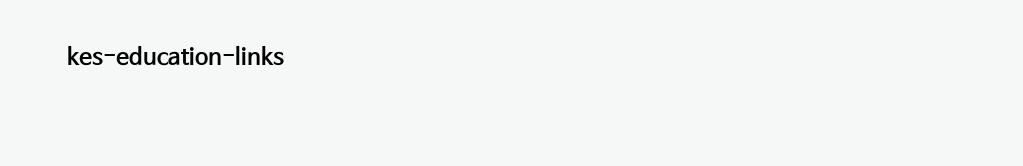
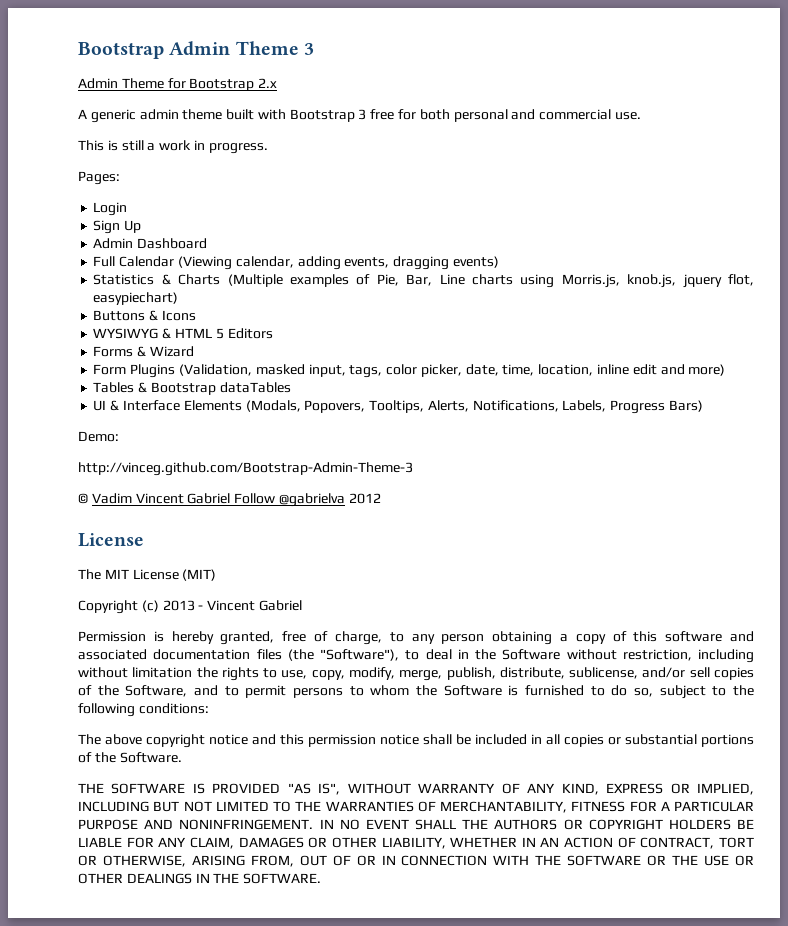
[67,45,284,66] kes-education-links -> [78,41,314,59] [78,78,278,91] [78,109,641,123] [78,140,268,154] [78,171,120,185] [93,202,128,216] [93,220,142,234] [93,238,208,249] [93,256,499,270] [93,274,754,288] [93,292,179,305] [93,310,196,321] [93,328,273,339] [93,346,194,357] [93,364,726,378] [93,382,291,395] [93,400,703,414] [78,431,119,442] [78,462,413,476] [78,493,381,507] [78,533,144,547] [78,569,217,581] [78,600,302,614] [78,631,754,645] [78,649,754,663] [78,667,755,681] [78,685,754,699] [78,703,209,717] [78,734,754,748] [78,752,182,763] [78,783,754,795] [78,801,754,813] [78,819,754,830] [78,837,754,849] [78,855,754,867] [78,873,322,884] Bootstrap Admin Theme 3 // Admin Theme for Bootstrap 2.x // A generic admin theme built with Bootstrap 3 free for both personal and commercial use. // This is still a work in progress. // Pages: // Login // Sign Up // Admin Dashboard // Full Calendar (Viewing calendar, adding events, dragging events) // Statistics & Charts (Multiple examples of Pie, Bar, Line charts using Morris.js, knob.js, jquery flot, easypiechart) // Buttons & Icons // WYSIWYG & HTML 5 Editors // Forms & Wizard // Form Plugins (Validation, masked input, tags, color picker, date, time, location, inline edit and more) // Tables & Bootstrap dataTables // UI & Interface Elements (Modals, Popovers, Tooltips, Alerts, Notifications, Labels, Progress Bars) // Demo: // http://vinceg.github.com/Bootstrap-Admin-Theme-3 // © Vadim Vincent Gabriel Follow @gabrielva 2012 // License // The MIT License (MIT) // Copyright (c) 2013 - Vincent Gabriel // Permission is hereby granted, free of charge, to any person obtaining a copy of this software and associated documentation files (the "Software"), to deal in the Software without restriction, including without limitation the rights to use, copy, modify, merge, publish, distribute, sublicense, and/or sell copies of the Software, and to permit persons to whom the Software is furnished to do so, subject to the following conditions: // The above copyright notice and this permission notice shall be included in all copies or substantial portions of the Software. // THE SOFTWARE IS PROVIDED "AS IS", WITHOUT WARRANTY OF ANY KIND, EXPRESS OR IMPLIED, INCLUDING BUT NOT LIMITED TO THE WARRANTIES OF MERCHANTABILITY, FITNESS FOR A PARTICULAR PURPOSE AND NONINFRINGEMENT. IN NO EVENT SHALL THE AUTHORS OR COPYRIGHT HOLDERS BE LIABLE FOR ANY CLAIM, DAMAGES OR OTHER LIABILITY, WHETHER IN AN ACTION OF CONTRACT, TORT OR OTHERWISE, ARISING FROM, OUT OF OR IN CONNECTION WITH THE SOFTWARE OR THE USE OR OTHER DEALINGS IN THE SOFTWARE.

